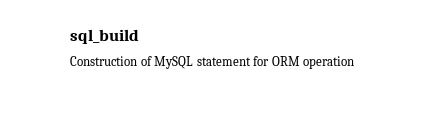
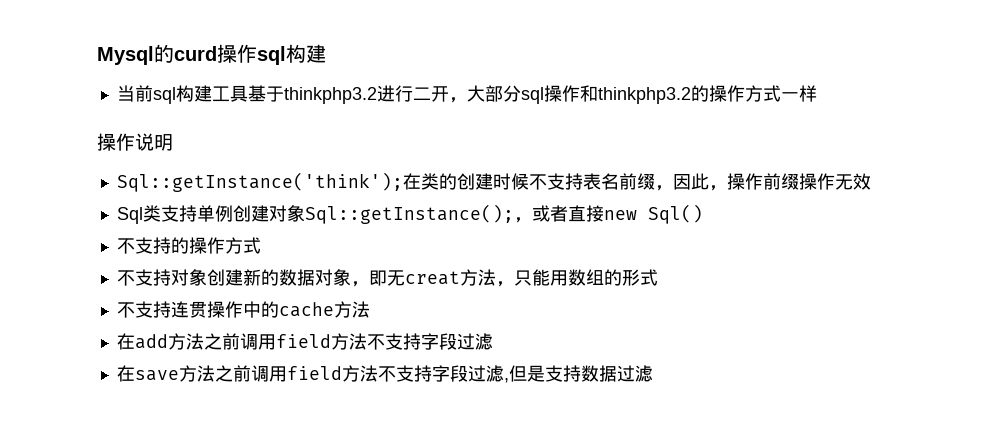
[70,29,139,44] [70,56,355,69] sql_build // Construction of MySQL statement for ORM operation -> [97,44,326,65] [116,85,817,104] [97,133,173,151] [116,172,871,192] [116,204,703,224] [116,237,261,254] [116,269,658,287] [116,301,370,318] [116,333,493,350] [116,365,653,383] Mysql的curd操作sql构建 // 当前sql构建工具基于thinkphp3.2进行二开，大部分sql操作和thinkphp3.2的操作方式一样 // 操作说明 // Sql::getInstance('think');在类的创建时候不支持表名前缀，因此，操作前缀操作无效 // Sql类支持单例创建对象Sql::getInstance();，或者直接new Sql() // 不支持的操作方式 // 不支持对象创建新的数据对象，即无creat方法，只能用数组的形式 // 不支持连贯操作中的cache方法 // 在add方法之前调用field方法不支持字段过滤 // 在save方法之前调用field方法不支持字段过滤,但是支持数据过滤

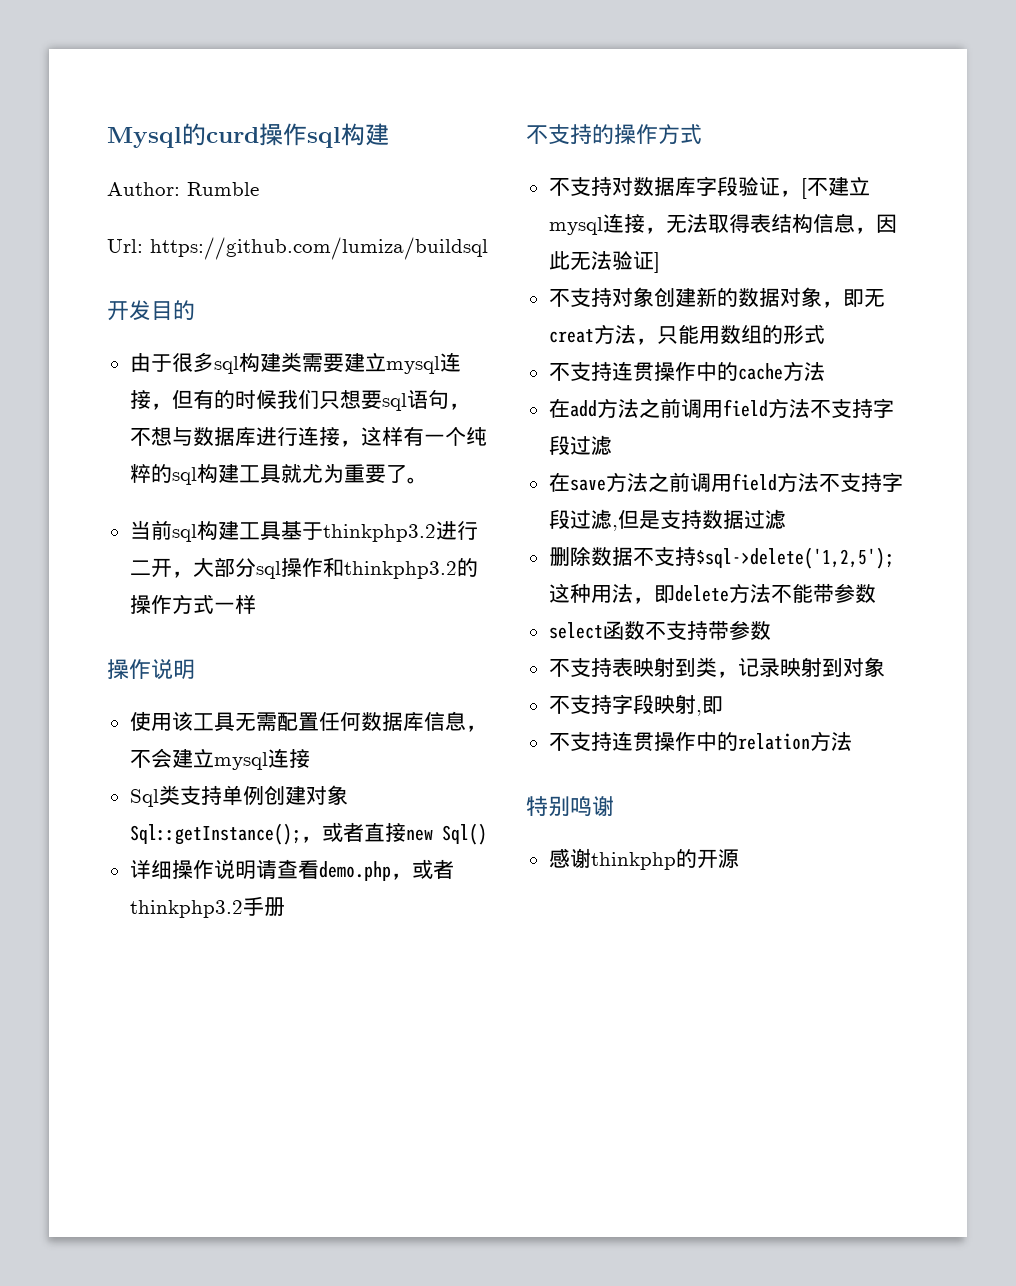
(326, 53) none -> [107,182,259,196] [107,237,488,260] [107,300,195,321] [129,352,461,374] [129,389,470,411] [129,426,487,447] [129,464,428,485] // Author: Rumble // Url: https://github.com/lumiza/buildsql // 开发目的 // 由于很多sql构建类需要建立mysql连接，但有的时候我们只想要sql语句，不想与数据库进行连接，这样有一个纯粹的sql构建工具就尤为重要了。
[116,172,871,192] Sql::getInstance('think');在类的创建时候不支持表名前缀，因此，操作前缀操作无效 -> [129,711,487,732] [129,748,310,770] 使用该工具无需配置任何数据库信息，不会建立mysql连接
[116,237,261,254] 不支持的操作方式 -> [129,859,454,881] [129,896,285,918] [526,124,702,145] [548,176,870,199] [548,213,897,235] [548,251,660,273] 详细操作说明请查看demo.php，或者thinkphp3.2手册 // 不支持的操作方式 // 不支持对数据库字段验证，[不建立mysql连接，无法取得表结构信息，因此无法验证]
(653, 373) none -> [548,546,894,569] [548,583,876,604] [548,620,771,641] [548,657,885,678] [548,694,723,716] [548,731,852,752] [526,796,614,817] [548,848,739,870] // 删除数据不支持$sql->delete('1,2,5');这种用法，即delete方法不能带参数 // select函数不支持带参数 // 不支持表映射到类，记录映射到对象 // 不支持字段映射,即 // 不支持连贯操作中的relation方法 // 特别鸣谢 // 感谢thinkphp的开源

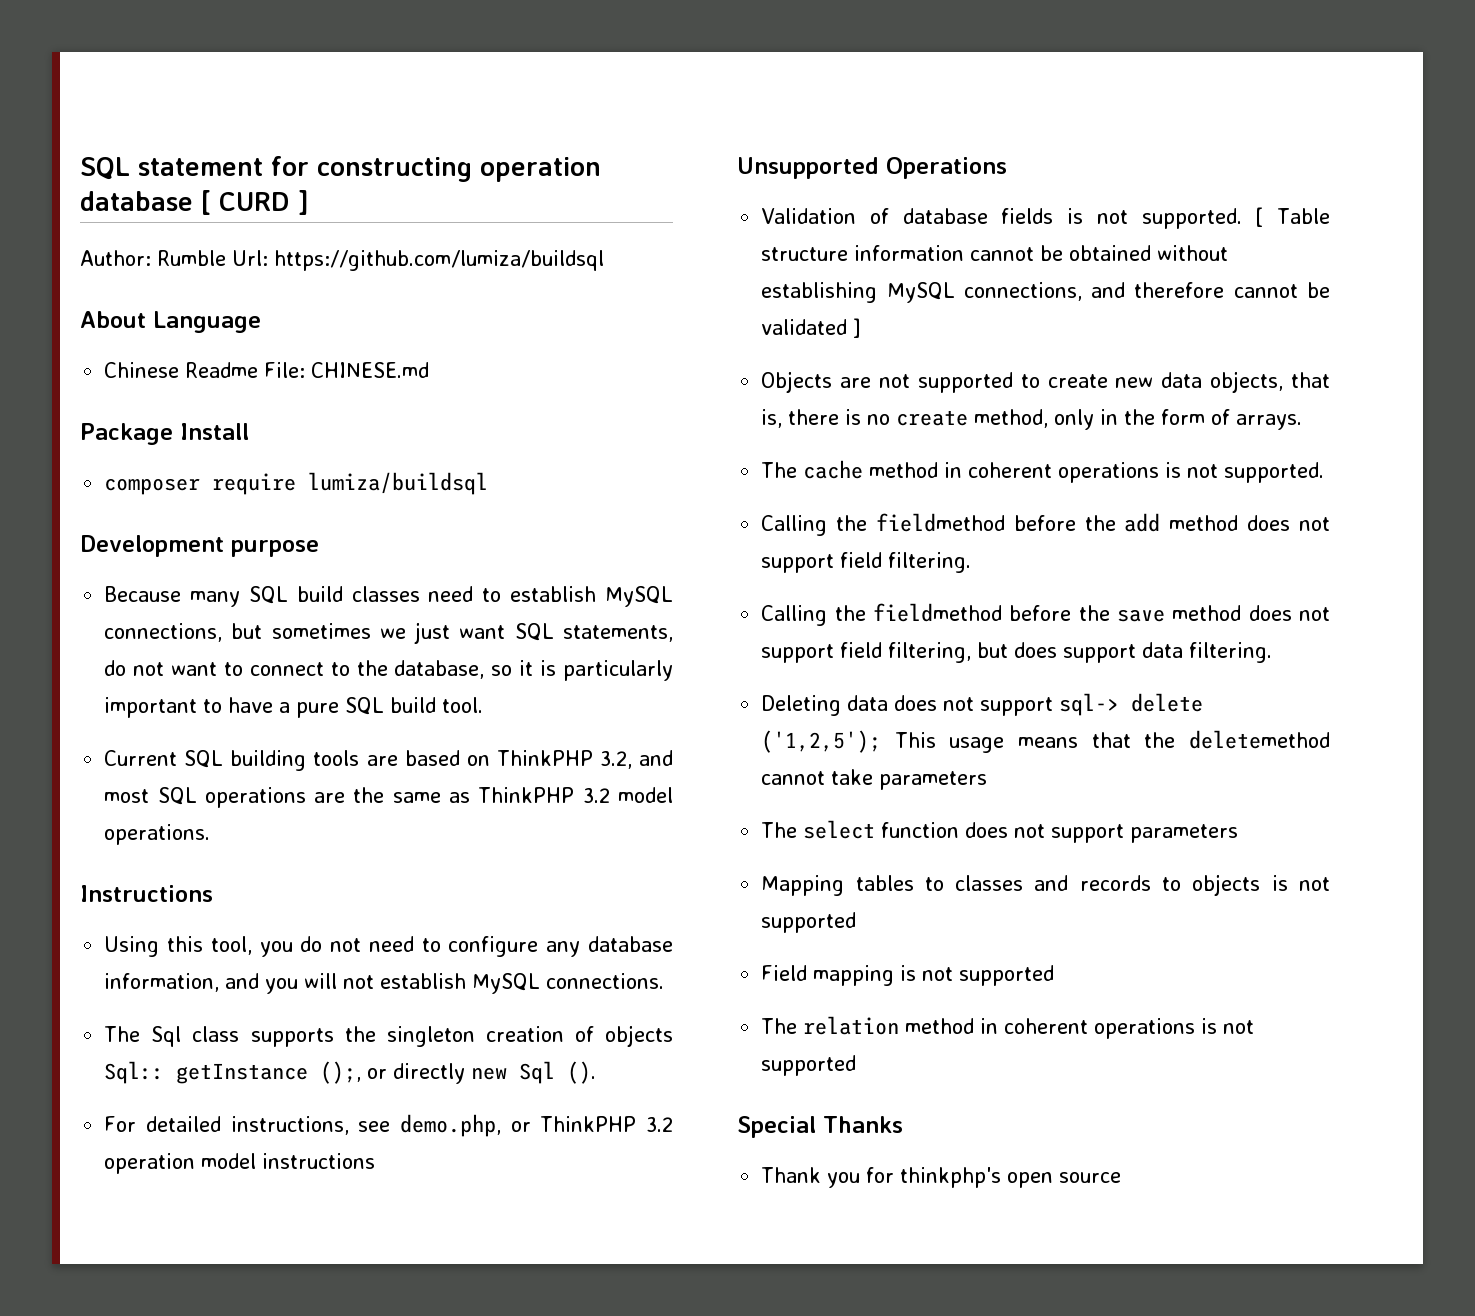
[107,123,389,148] Mysql的curd操作sql构建 -> [80,156,601,182] [80,190,309,215] SQL statement for constructing operation database [ CURD ]
(259, 189) // -> (226, 258) none
[107,300,195,321] [129,352,461,374] [129,389,470,411] [129,426,487,447] [129,464,428,485] [129,520,478,542] [129,557,478,579] [129,594,256,614] [107,659,195,680] [129,711,487,732] [129,748,310,770] [129,785,348,807] [129,822,487,845] [129,859,454,881] [129,896,285,918] [526,124,702,145] [548,176,870,199] [548,213,897,235] [548,251,660,273] [548,287,885,308] [548,324,825,345] [548,361,825,382] [548,398,894,418] [548,435,612,455] [548,472,903,492] [548,509,786,531] [548,546,894,569] [548,583,876,604] [548,620,771,641] [548,657,885,678] [548,694,723,716] [548,731,852,752] [526,796,614,817] [548,848,739,870] 开发目的 // 由于很多sql构建类需要建立mysql连接，但有的时候我们只想要sql语句，不想与数据库进行连接，这样有一个纯粹的sql构建工具就尤为重要了。 // 当前sql构建工具基于thinkphp3.2进行二开，大部分sql操作和thinkphp3.2的操作方式一样 // 操作说明 // 使用该工具无需配置任何数据库信息，不会建立mysql连接 // Sql类支持单例创建对象Sql::getInstance();，或者直接new Sql() // 详细操作说明请查看demo.php，或者thinkphp3.2手册 // 不支持的操作方式 // 不支持对数据库字段验证，[不建立mysql连接，无法取得表结构信息，因此无法验证] // 不支持对象创建新的数据对象，即无creat方法，只能用数组的形式 // 不支持连贯操作中的cache方法 // 在add方法之前调用field方法不支持字段过滤 // 在save方法之前调用field方法不支持字段过滤,但是支持数据过滤 // 删除数据不支持$sql->delete('1,2,5');这种用法，即delete方法不能带参数 // select函数不支持带参数 // 不支持表映射到类，记录映射到对象 // 不支持字段映射,即 // 不支持连贯操作中的relation方法 // 特别鸣谢 // 感谢thinkphp的开源 -> [80,311,261,333] [104,362,430,378] [80,423,249,445] [104,472,489,495] [80,535,319,557] [104,586,674,607] [104,622,673,644] [104,660,673,681] [104,697,484,718] [104,750,673,771] [104,787,674,808] [104,824,211,845] [80,885,213,902] [104,936,673,957] [104,973,665,994] [104,1025,673,1047] [104,1061,597,1084] [104,1114,673,1137] [104,1153,376,1174] [737,157,1007,179] [761,207,1331,229] [761,245,1229,261] [761,282,1330,303] [761,318,862,338] [761,371,1330,393] [761,409,1303,430] [761,460,1325,483] [761,513,1330,536] [761,552,972,573] [761,603,1330,626] [761,642,1273,663] [761,693,1204,716] [761,730,1330,753] [761,769,988,790] [761,820,1239,843] [761,874,1330,896] [761,912,857,933] [761,965,1055,986] [761,1016,1255,1039] [761,1055,857,1076] [737,1116,903,1138] [761,1167,1122,1188] About Language // Chinese Readme File: CHINESE.md // Package Install // composer require lumiza/buildsql // Development purpose // Because many SQL build classes need to establish MySQL connections, but sometimes we just want SQL statements, do not want to connect to the database, so it is particularly important to have a pure SQL build tool. // Current SQL building tools are based on ThinkPHP 3.2, and most SQL operations are the same as ThinkPHP 3.2 model operations. // Instructions // Using this tool, you do not need to configure any database information, and you will not establish MySQL connections. // The Sql class supports the singleton creation of objects Sql:: getInstance ();, or directly new Sql (). // For detailed instructions, see demo.php, or ThinkPHP 3.2 operation model instructions // Unsupported Operations // Validation of database fields is not supported. [ Table structure information cannot be obtained without establishing MySQL connections, and therefore cannot be validated ] // Objects are not supported to create new data objects, that is, there is no create method, only in the form of arrays. // The cache method in coherent operations is not supported. // Calling the fieldmethod before the add method does not support field filtering. // Calling the fieldmethod before the save method does not support field filtering, but does support data filtering. // Deleting data does not support sql-> delete ('1,2,5'); This usage means that the deletemethod cannot take parameters // The select function does not support parameters // Mapping tables to classes and records to objects is not supported // Field mapping is not supported // The relation method in coherent operations is not supported // Special Thanks // Thank you for thinkphp's open source

